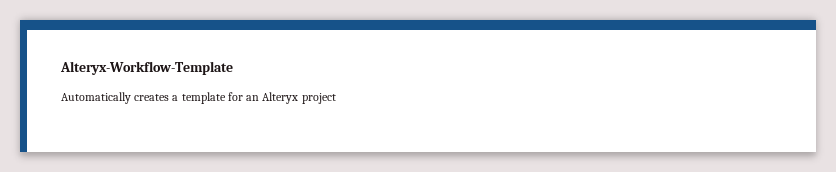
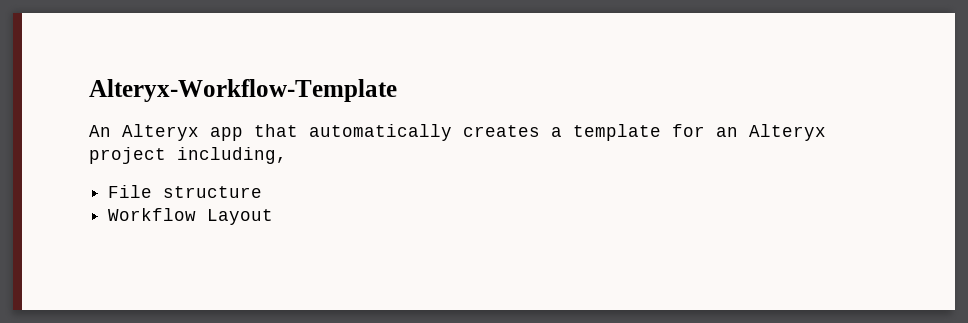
[61,92,131,104] Automatically -> [89,124,452,141] An Alteryx app that automatically
(336, 98) none -> [177,147,287,164] [108,185,263,198] [108,208,274,225] including, // File structure // Workflow Layout

